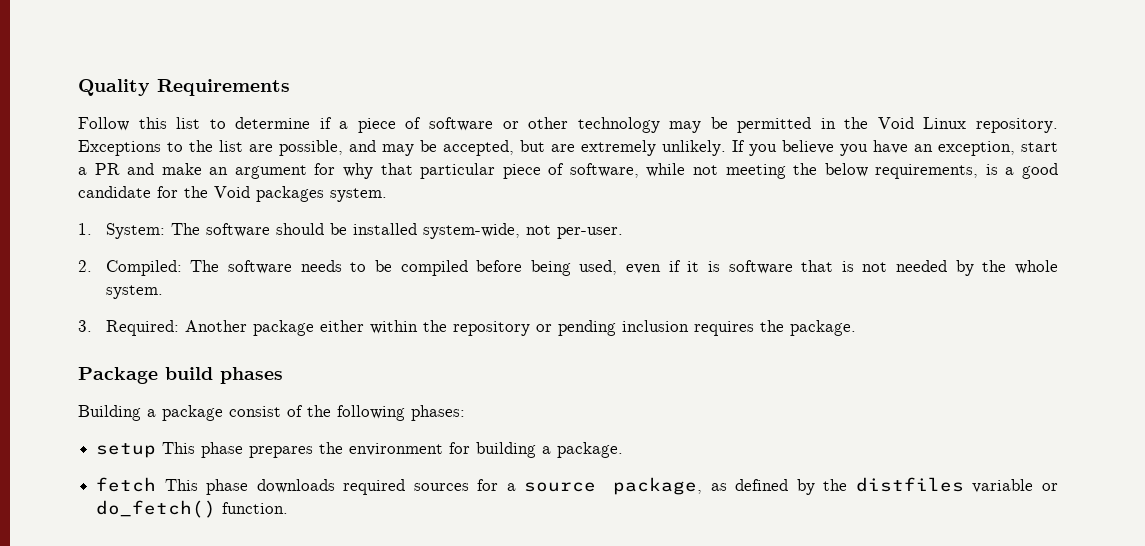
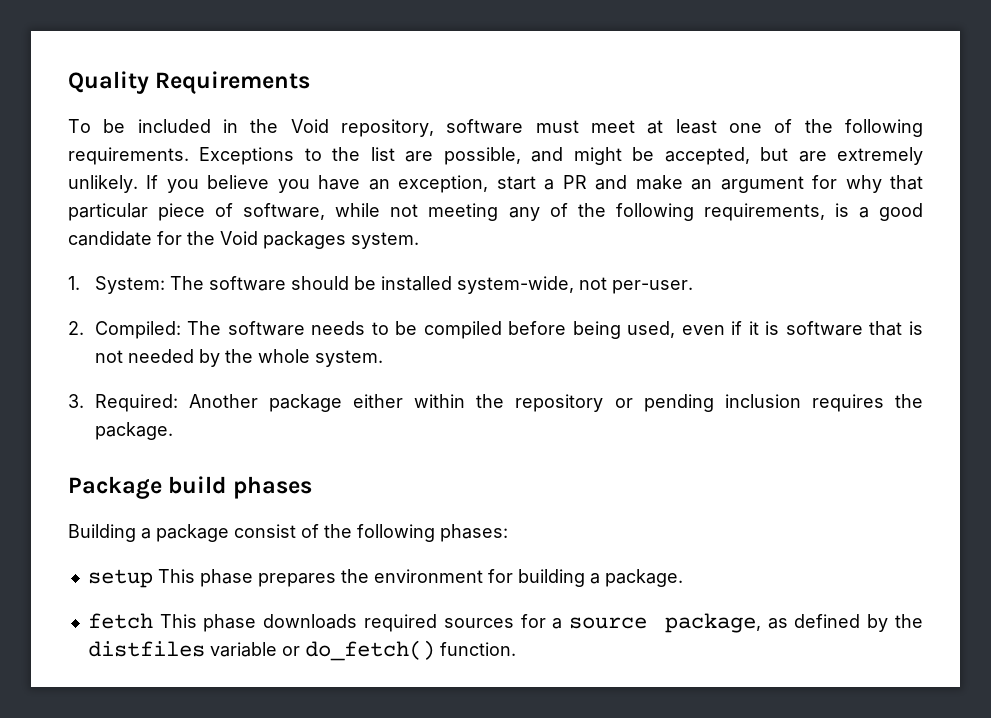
[78,117,1058,133] Follow this list to determine if a piece of software or other technology may be permitted in the Void Linux repository. -> [68,119,924,137] [68,147,189,165] To be included in the Void repository, software must meet at least one of the following requirements.
[382,144,414,156] may -> [573,147,622,165] might
[793,163,868,177] the below -> [508,203,694,221] any of the following

